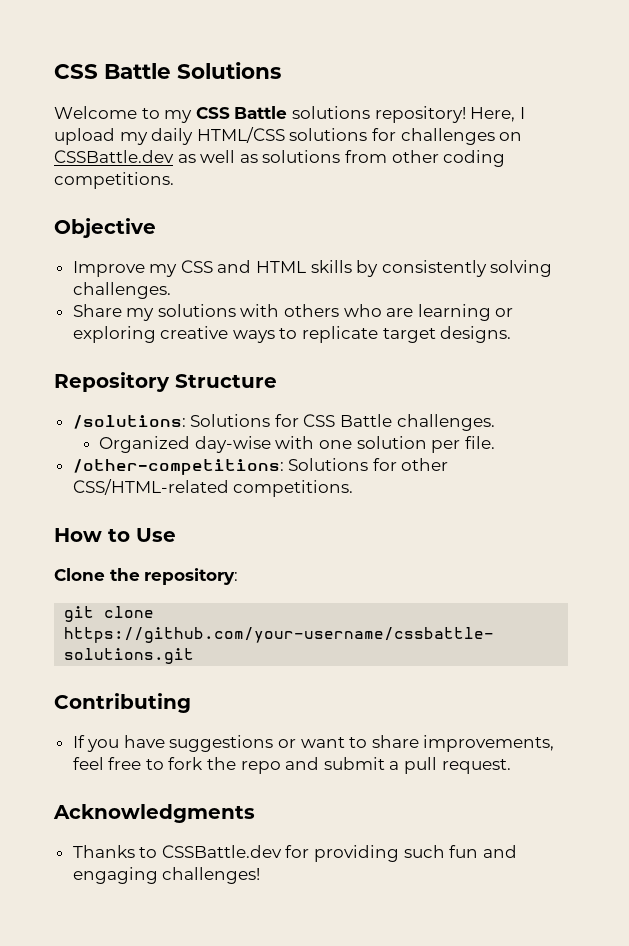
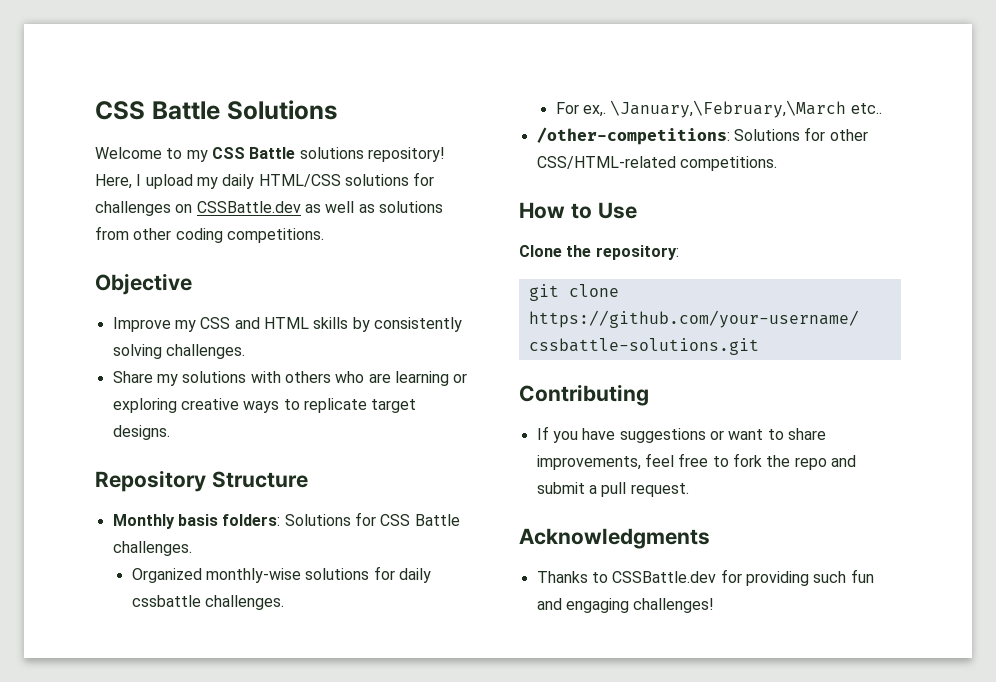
[72,415,186,429] /solutions: -> [112,514,281,529] Monthly basis folders:
[194,436,495,453] day-wise with one solution per file. -> [206,566,432,583] [131,595,285,610] [555,100,882,118] monthly-wise solutions for daily cssbattle challenges. // For ex,. \January,\February,\March etc..

